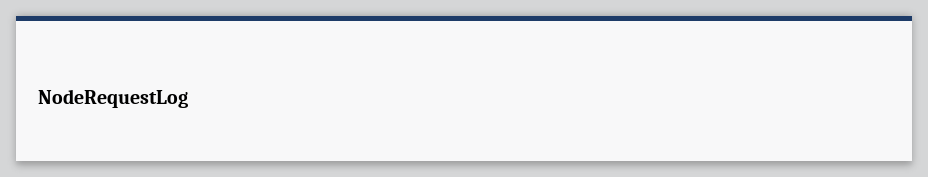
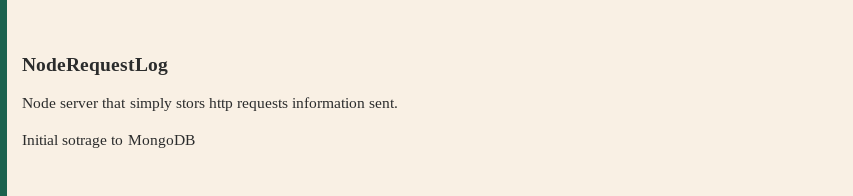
(188, 98) none -> [22,97,399,111] [22,135,195,148] // Node server that simply stors http requests information sent. // Initial sotrage to MongoDB

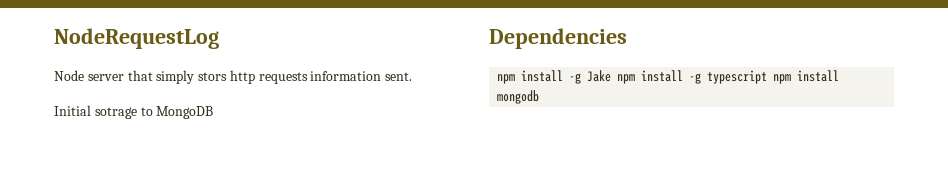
(195, 141) none -> [489,28,627,49] [497,70,840,84] [497,90,540,104] // Dependencies // npm install -g Jake npm install -g typescript npm install mongodb

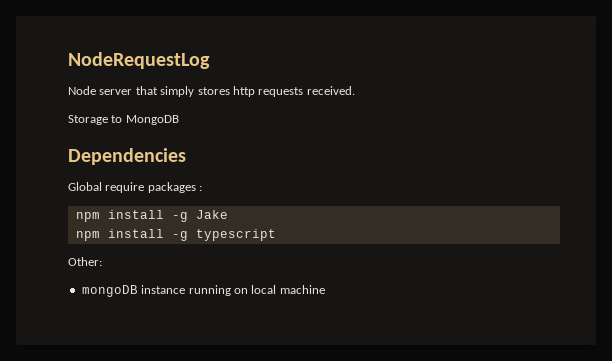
[198,72,228,81] stors -> [197,87,230,95] stores
[310,71,413,81] [54,105,137,119] information sent. // Initial sotrage -> [306,86,355,95] [68,115,108,125] received. // Storage
(627, 38) none -> [68,182,203,193] // Global require packages :
(612, 76) none -> (228, 214) //
[773,70,840,84] [497,90,540,104] npm install mongodb -> [68,257,102,266] [81,285,325,297] // Other: // mongoDB instance running on local machine

